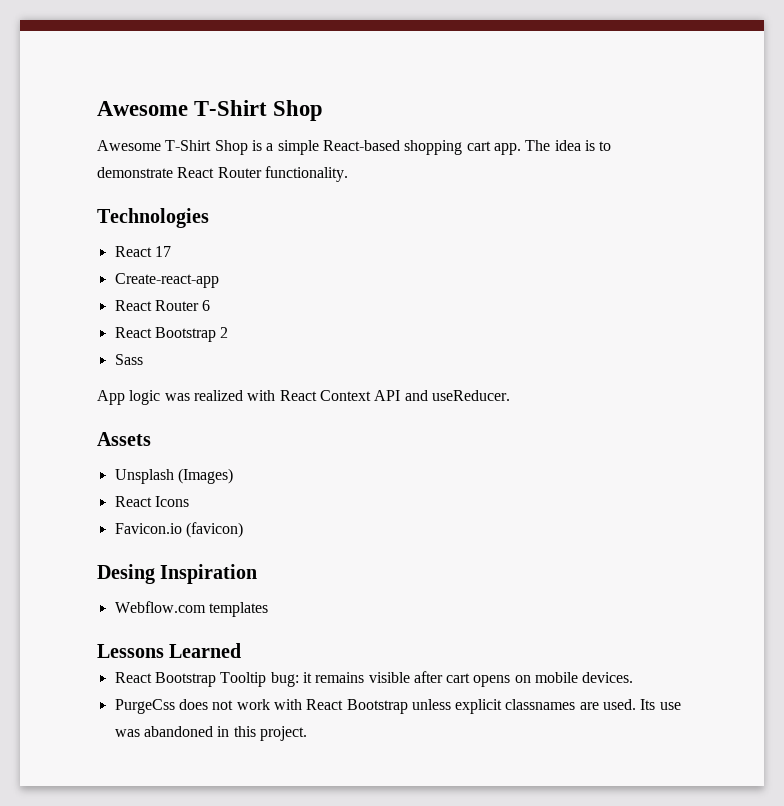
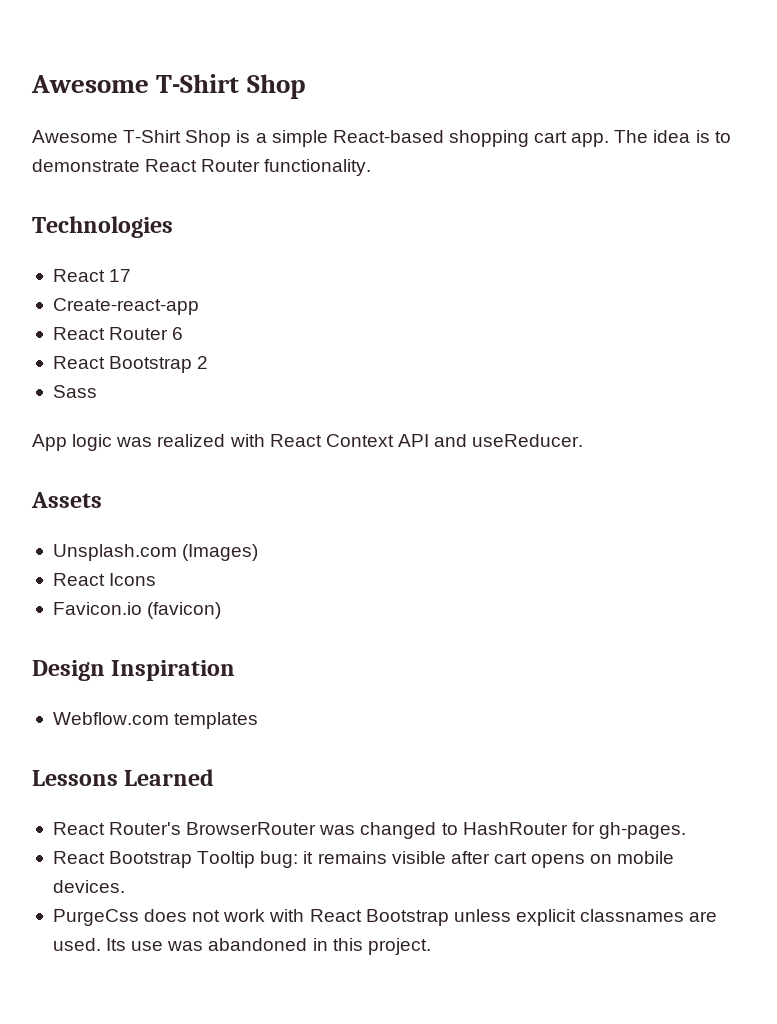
[114,469,174,484] Unsplash -> [52,544,177,561] Unsplash.com
[97,564,155,584] Desing -> [32,660,105,681] Design
(242, 650) none -> [52,822,686,839] // React Router's BrowserRouter was changed to HashRouter for gh-pages.

